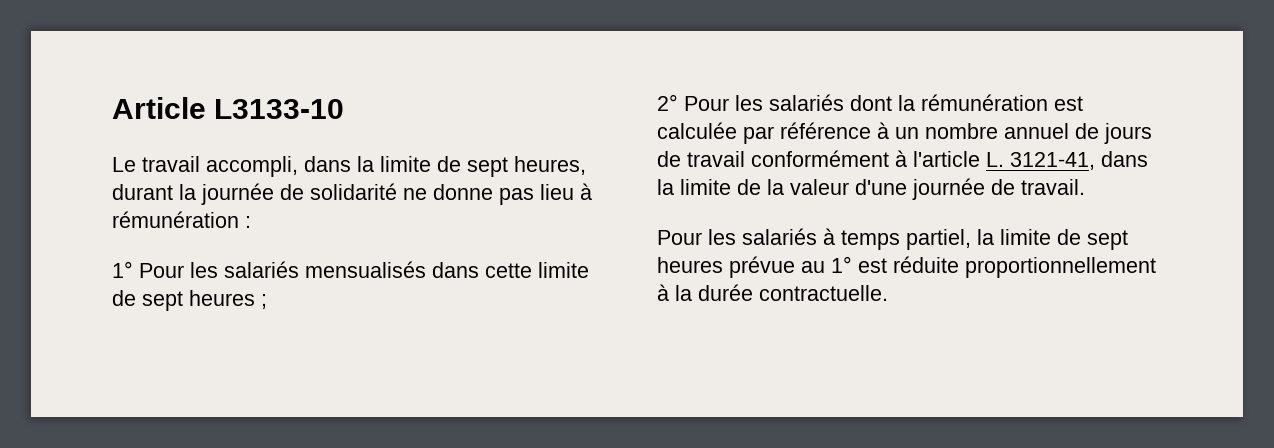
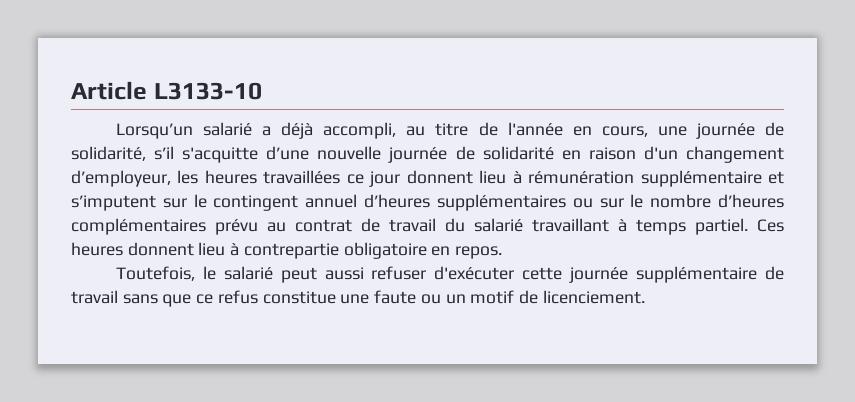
[112,156,586,177] [112,183,592,205] [112,211,251,228] [112,261,589,278] [112,290,267,311] [657,94,1083,111] [657,122,1152,144] [657,150,1148,170] [657,178,1085,200] [657,228,1128,250] [657,256,1156,278] [657,284,888,301] Le travail accompli, dans la limite de sept heures, durant la journée de solidarité ne donne pas lieu à rémunération : // 1° Pour les salariés mensualisés dans cette limite de sept heures ; // 2° Pour les salariés dont la rémunération est calculée par référence à un nombre annuel de jours de travail conformément à l'article L. 3121-41, dans la limite de la valeur d'une journée de travail. // Pour les salariés à temps partiel, la limite de sept heures prévue au 1° est réduite proportionnellement à la durée contractuelle. -> [115,122,784,139] [71,146,784,163] [71,170,784,187] [71,194,785,211] [71,218,784,235] [71,242,503,259] [115,266,785,283] [71,290,645,307] Lorsqu’un salarié a déjà accompli, au titre de l'année en cours, une journée de solidarité, s’il s'acquitte d’une nouvelle journée de solidarité en raison d'un changement d’employeur, les heures travaillées ce jour donnent lieu à rémunération supplémentaire et s’imputent sur le contingent annuel d’heures supplémentaires ou sur le nombre d’heures complémentaires prévu au contrat de travail du salarié travaillant à temps partiel. Ces heures donnent lieu à contrepartie obligatoire en repos. // Toutefois, le salarié peut aussi refuser d'exécuter cette journée supplémentaire de travail sans que ce refus constitue une faute ou un motif de licenciement.

